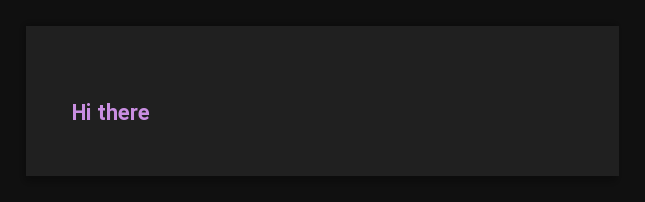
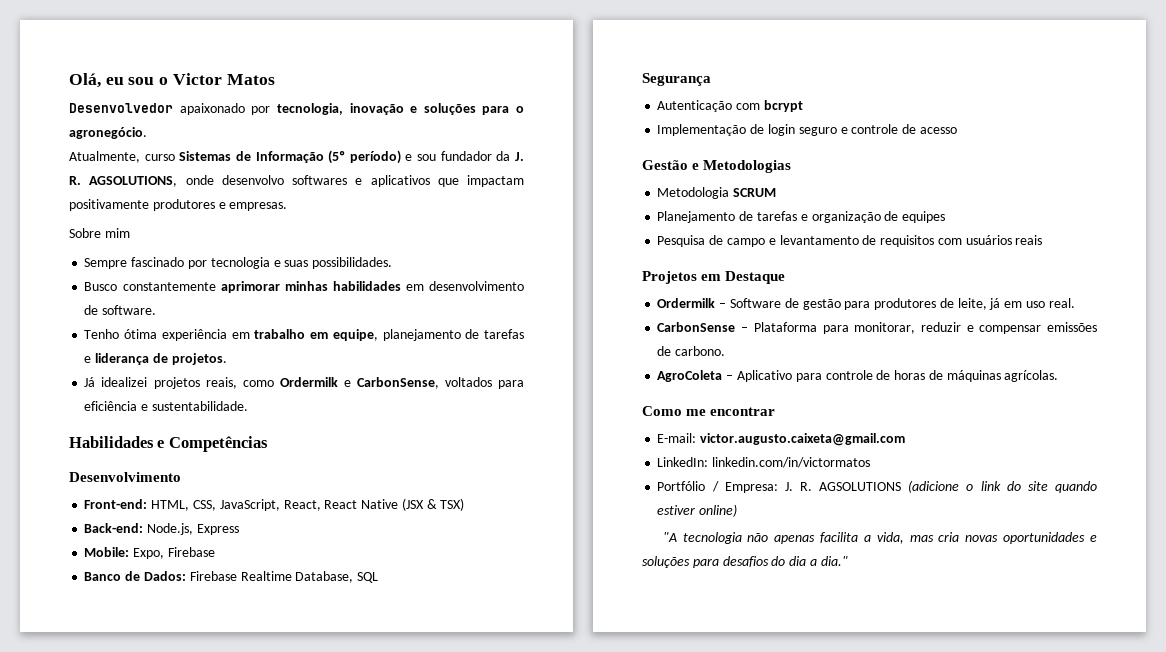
[72,103,150,120] Hi there -> [69,73,275,88] [69,103,524,115] [69,127,147,139] [69,150,524,164] [69,175,524,187] [69,199,288,211] [69,228,130,238] [84,257,393,269] [84,281,524,293] [84,305,157,315] [84,329,525,341] [84,353,227,365] [84,377,524,389] [84,401,248,411] [69,436,268,452] [69,472,181,482] [84,498,465,511] [84,523,239,535] [84,547,215,559] [84,571,379,583] [642,73,711,86] [657,100,803,112] [657,124,957,136] [642,160,792,173] [657,187,777,199] [657,211,946,223] [657,235,1043,247] [642,271,786,284] [657,298,1075,310] [657,322,1097,334] [657,346,726,356] [657,370,1059,382] [642,406,776,416] [657,433,906,446] [657,457,871,468] [657,480,1097,493] [657,504,738,517] [662,532,1097,544] [642,556,848,568] Olá, eu sou o Victor Matos // Desenvolvedor apaixonado por tecnologia, inovação e soluções para o agronegócio. // Atualmente, curso Sistemas de Informação (5º período) e sou fundador da J. R. AGSOLUTIONS, onde desenvolvo softwares e aplicativos que impactam positivamente produtores e empresas. // Sobre mim // Sempre fascinado por tecnologia e suas possibilidades. // Busco constantemente aprimorar minhas habilidades em desenvolvimento de software. // Tenho ótima experiência em trabalho em equipe, planejamento de tarefas e liderança de projetos. // Já idealizei projetos reais, como Ordermilk e CarbonSense, voltados para eficiência e sustentabilidade. // Habilidades e Competências // Desenvolvimento // Front-end: HTML, CSS, JavaScript, React, React Native (JSX & TSX) // Back-end: Node.js, Express // Mobile: Expo, Firebase // Banco de Dados: Firebase Realtime Database, SQL // Segurança // Autenticação com bcrypt // Implementação de login seguro e controle de acesso // Gestão e Metodologias // Metodologia SCRUM // Planejamento de tarefas e organização de equipes // Pesquisa de campo e levantamento de requisitos com usuários reais // Projetos em Destaque // Ordermilk – Software de gestão para produtores de leite, já em uso real. // CarbonSense – Plataforma para monitorar, reduzir e compensar emissões de carbono. // AgroColeta – Aplicativo para controle de horas de máquinas agrícolas. // Como me encontrar // E-mail: victor.augusto.caixeta@gmail.com // LinkedIn: linkedin.com/in/victormatos // Portfólio / Empresa: J. R. AGSOLUTIONS (adicione o link do site quando estiver online) // "A tecnologia não apenas facilita a vida, mas cria novas oportunidades e soluções para desafios do dia a dia."

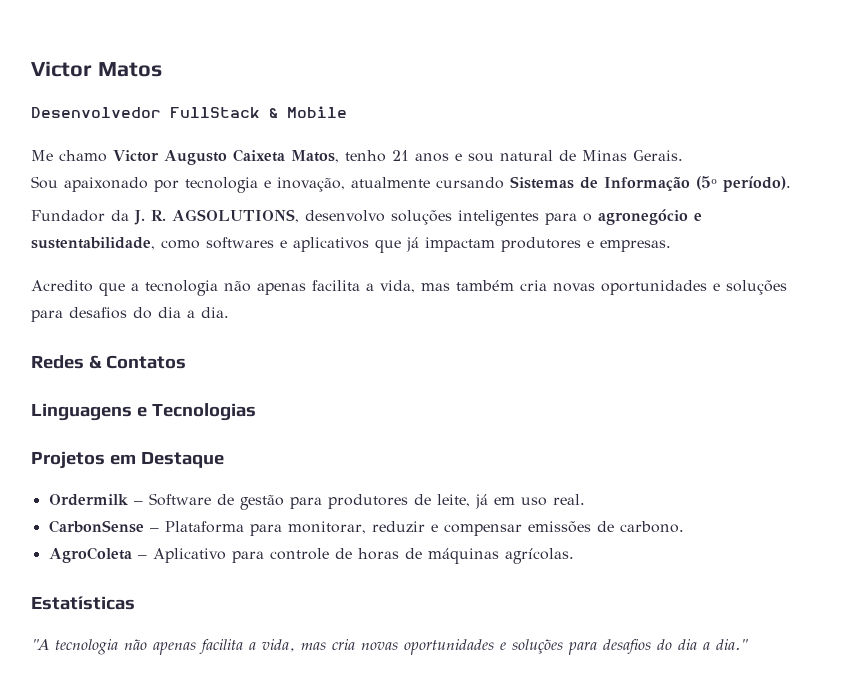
[69,73,169,88] Olá, eu sou o -> (31, 69) none
[179,103,524,115] [69,127,147,139] [69,150,524,164] [69,175,284,187] apaixonado por tecnologia, inovação e soluções para o agronegócio. // Atualmente, curso Sistemas de Informação (5º período) e sou fundador da J. R. AGSOLUTIONS, onde desenvolvo -> [170,106,347,118] [31,149,683,165] [31,176,791,193] [31,209,702,226] [31,237,200,250] FullStack & Mobile // Me chamo Victor Augusto Caixeta Matos, tenho 21 anos e sou natural de Minas Gerais. // Sou apaixonado por tecnologia e inovação, atualmente cursando Sistemas de Informação (5º período). // Fundador da J. R. AGSOLUTIONS, desenvolvo soluções inteligentes para o agronegócio e sustentabilidade, como
[467,175,524,187] [69,199,149,211] impactam positivamente -> [406,237,495,252] já impactam
[69,228,130,238] [84,257,393,269] [84,281,524,293] [84,305,157,315] [84,329,525,341] [84,353,227,365] [84,377,524,389] [84,401,248,411] [69,436,268,452] [69,472,181,482] [84,498,465,511] [84,523,239,535] [84,547,215,559] [84,571,379,583] [642,73,711,86] [657,100,803,112] [657,124,957,136] [642,160,792,173] [657,187,777,199] [657,211,946,223] [657,235,1043,247] Sobre mim // Sempre fascinado por tecnologia e suas possibilidades. // Busco constantemente aprimorar minhas habilidades em desenvolvimento de software. // Tenho ótima experiência em trabalho em equipe, planejamento de tarefas e liderança de projetos. // Já idealizei projetos reais, como Ordermilk e CarbonSense, voltados para eficiência e sustentabilidade. // Habilidades e Competências // Desenvolvimento // Front-end: HTML, CSS, JavaScript, React, React Native (JSX & TSX) // Back-end: Node.js, Express // Mobile: Expo, Firebase // Banco de Dados: Firebase Realtime Database, SQL // Segurança // Autenticação com bcrypt // Implementação de login seguro e controle de acesso // Gestão e Metodologias // Metodologia SCRUM // Planejamento de tarefas e organização de equipes // Pesquisa de campo e levantamento de requisitos com usuários reais -> [31,280,787,296] [31,307,229,322] [31,355,186,369] [31,403,256,421] Acredito que a tecnologia não apenas facilita a vida, mas também cria novas oportunidades e soluções para desafios do dia a dia. // Redes & Contatos // Linguagens e Tecnologias
[642,406,776,416] [657,433,906,446] [657,457,871,468] [657,480,1097,493] [657,504,738,517] Como me encontrar // E-mail: victor.augusto.caixeta@gmail.com // LinkedIn: linkedin.com/in/victormatos // Portfólio / Empresa: J. R. AGSOLUTIONS (adicione o link do site quando estiver online) -> [31,596,135,610] Estatísticas

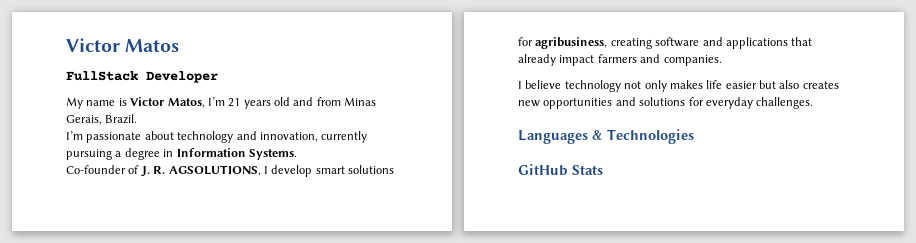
[31,106,347,118] [31,149,683,165] [31,176,791,193] [31,209,702,226] [31,237,671,253] [31,280,787,296] [31,307,229,322] [31,355,186,369] [31,403,256,421] [31,451,224,469] [48,493,585,510] [48,520,684,536] [48,547,574,564] [31,596,135,610] [31,639,748,655] Desenvolvedor FullStack & Mobile // Me chamo Victor Augusto Caixeta Matos, tenho 21 anos e sou natural de Minas Gerais. // Sou apaixonado por tecnologia e inovação, atualmente cursando Sistemas de Informação (5º período). // Fundador da J. R. AGSOLUTIONS, desenvolvo soluções inteligentes para o agronegócio e sustentabilidade, como softwares e aplicativos que já impactam produtores e empresas. // Acredito que a tecnologia não apenas facilita a vida, mas também cria novas oportunidades e soluções para desafios do dia a dia. // Redes & Contatos // Linguagens e Tecnologias // Projetos em Destaque // Ordermilk – Software de gestão para produtores de leite, já em uso real. // CarbonSense – Plataforma para monitorar, reduzir e compensar emissões de carbono. // AgroColeta – Aplicativo para controle de horas de máquinas agrícolas. // Estatísticas // "A tecnologia não apenas facilita a vida, mas cria novas oportunidades e soluções para desafios do dia a dia." -> [66,71,218,83] [66,97,377,109] [66,114,138,125] [66,131,368,143] [66,148,297,160] [66,165,394,177] [518,37,813,49] [518,54,722,66] [518,80,839,92] [518,97,814,109] [518,129,694,144] [518,164,603,176] FullStack Developer // My name is Victor Matos, I’m 21 years old and from Minas Gerais, Brazil. // I’m passionate about technology and innovation, currently pursuing a degree in Information Systems. // Co-founder of J. R. AGSOLUTIONS, I develop smart solutions for agribusiness, creating software and applications that already impact farmers and companies. // I believe technology not only makes life easier but also creates new opportunities and solutions for everyday challenges. // Languages & Technologies // GitHub Stats

